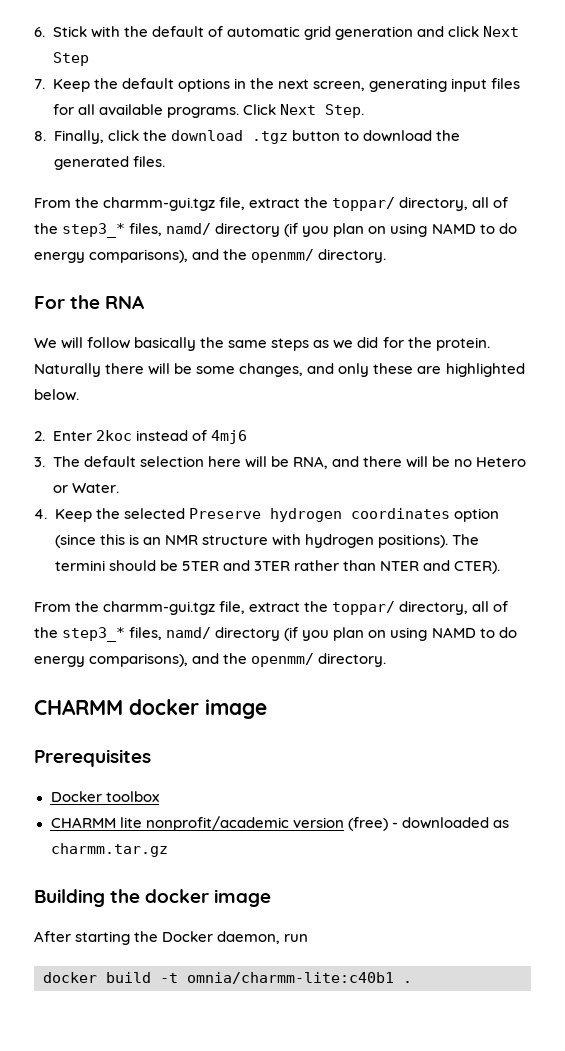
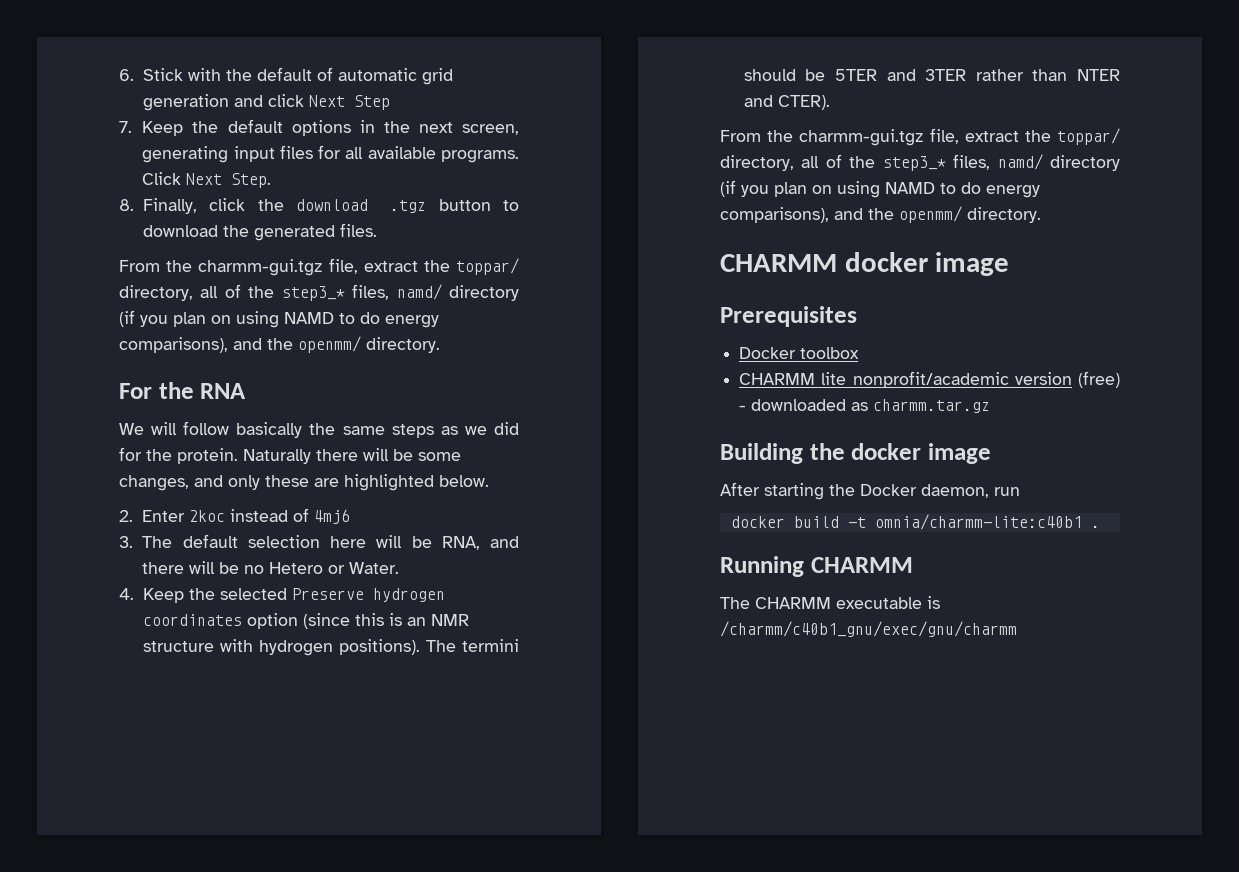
(412, 982) none -> [720,556,913,577] [720,596,940,609] [720,621,1017,637] // Running CHARMM // The CHARMM executable is /charmm/c40b1_gnu/exec/gnu/charmm

